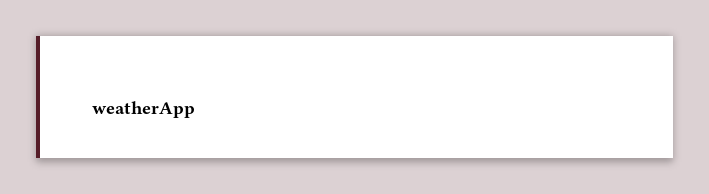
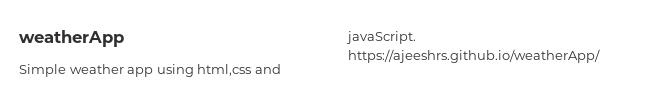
(195, 109) none -> [19,64,281,77] [346,31,416,44] [348,49,600,63] // Simple weather app using html,css and javaScript. https://ajeeshrs.github.io/weatherApp/

